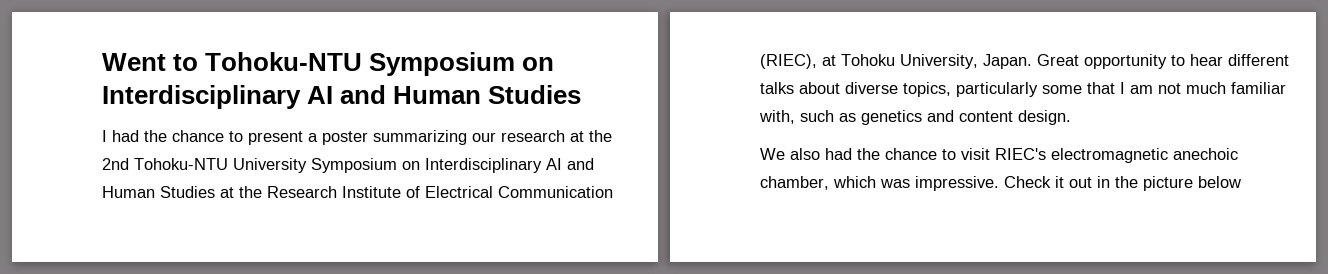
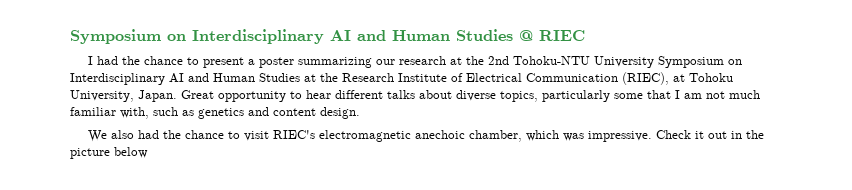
[102,52,555,76] [102,85,582,109] Went to Tohoku-NTU Symposium on Interdisciplinary AI and Human Studies -> [70,29,585,44] Symposium on Interdisciplinary AI and Human Studies @ RIEC

